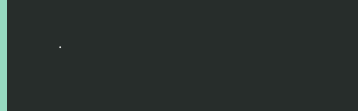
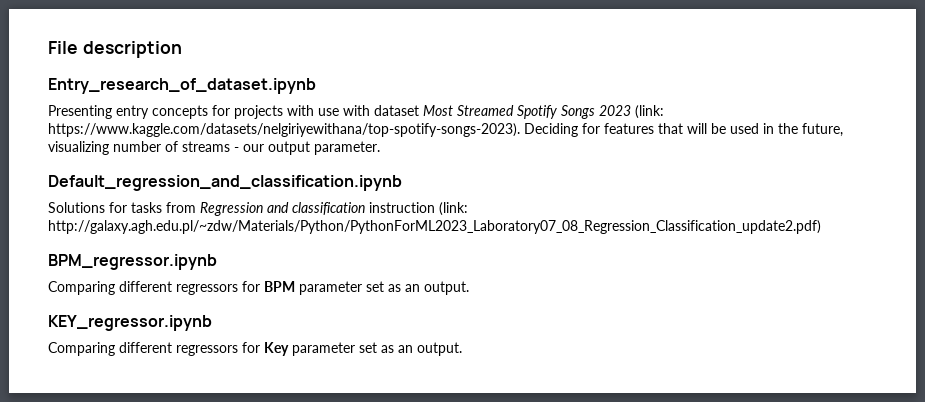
[58,46,63,49] . -> [48,41,182,58] [48,78,316,94] [48,105,664,119] [48,123,843,137] [48,141,380,155] [48,175,402,191] [48,202,468,216] [48,220,821,234] [48,254,217,270] [48,281,469,295] [48,315,212,331] [48,342,462,356] File description // Entry_research_of_dataset.ipynb // Presenting entry concepts for projects with use with dataset Most Streamed Spotify Songs 2023 (link: https://www.kaggle.com/datasets/nelgiriyewithana/top-spotify-songs-2023). Deciding for features that will be used in the future, visualizing number of streams - our output parameter. // Default_regression_and_classification.ipynb // Solutions for tasks from Regression and classification instruction (link: http://galaxy.agh.edu.pl/~zdw/Materials/Python/PythonForML2023_Laboratory07_08_Regression_Classification_update2.pdf) // BPM_regressor.ipynb // Comparing different regressors for BPM parameter set as an output. // KEY_regressor.ipynb // Comparing different regressors for Key parameter set as an output.

